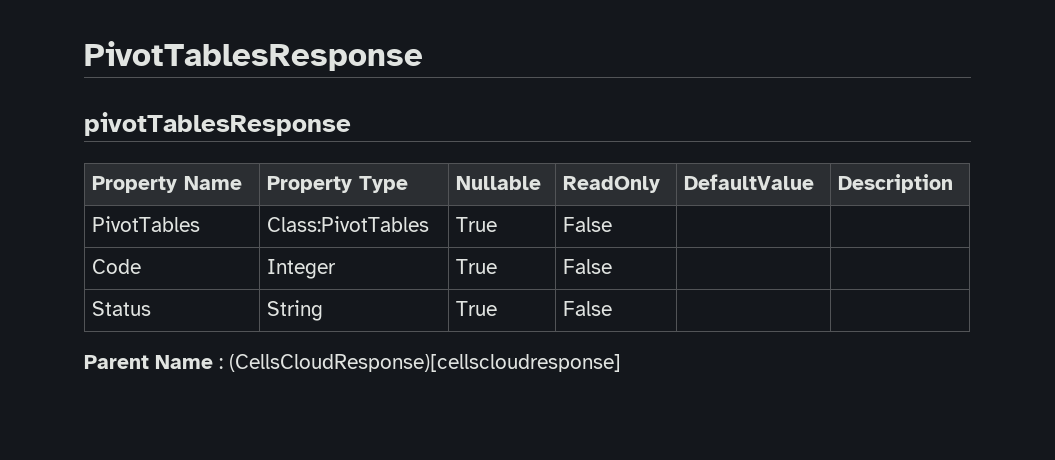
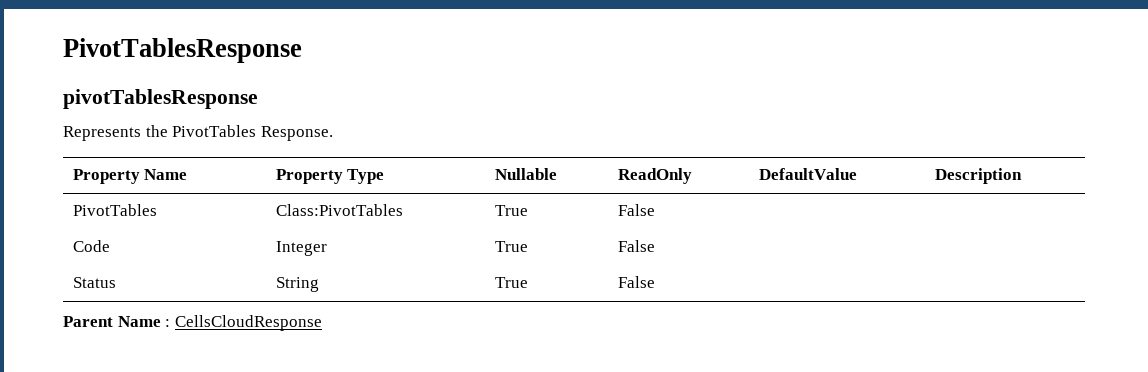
(351, 124) none -> [63,125,333,141] // Represents the PivotTables Response.
[229,354,621,372] (CellsCloudResponse)[cellscloudresponse] -> [174,315,322,331] CellsCloudResponse

